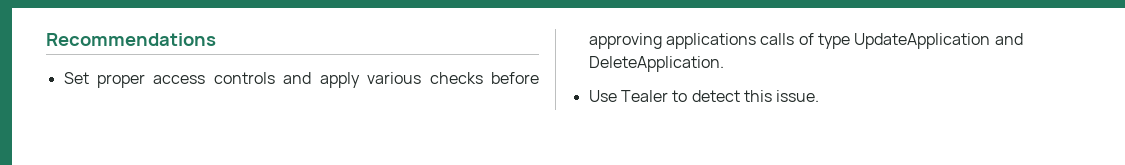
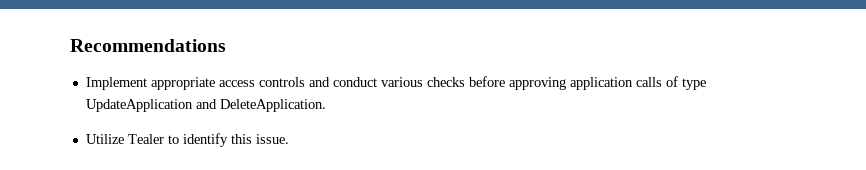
[63,72,146,88] Set proper -> [85,77,215,90] Implement appropriate
[319,72,360,88] apply -> [332,77,377,87] conduct
[665,33,756,49] applications -> [569,77,633,90] application
[588,90,617,102] Use -> [85,134,124,144] Utilize
[691,90,740,102] detect -> [182,133,228,147] identify

